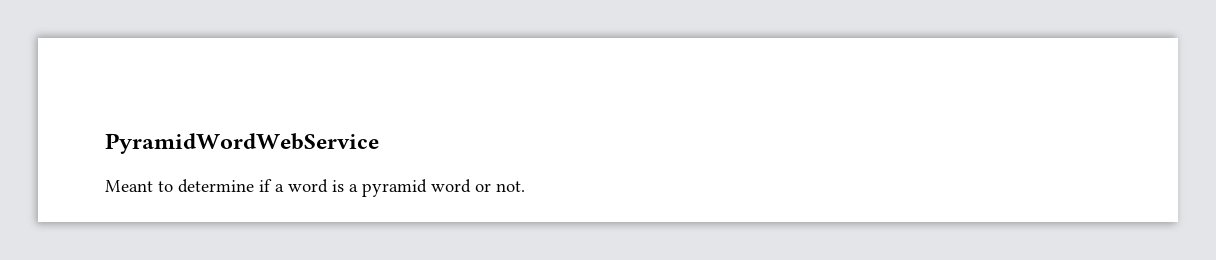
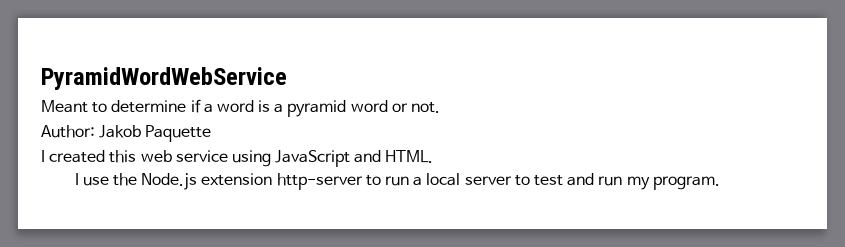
(525, 186) none -> [41,125,212,142] [41,150,434,167] [74,173,720,190] // Author: Jakob Paquette // I created this web service using JavaScript and HTML. // I use the Node.js extension http-server to run a local server to test and run my program.

